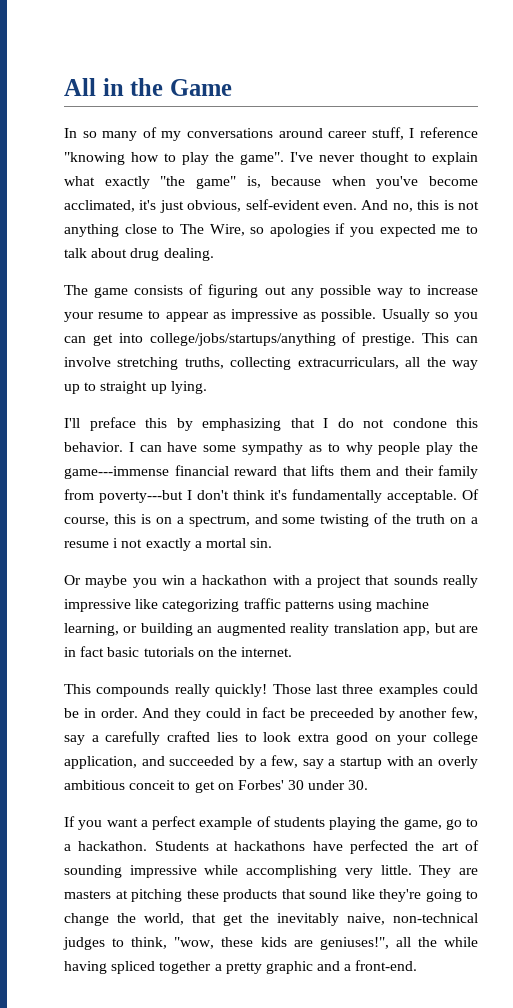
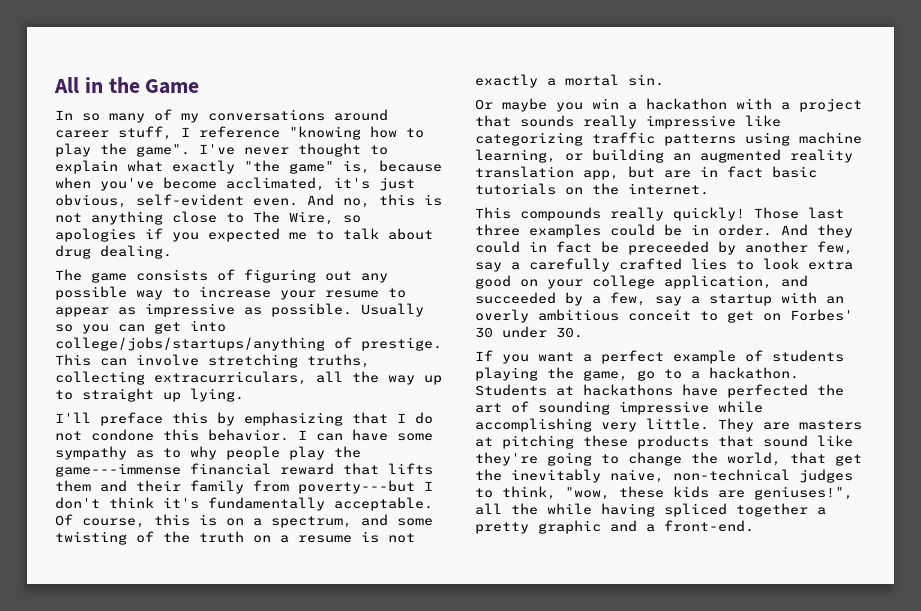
[113,538,119,548] i -> [361,531,379,543] is

